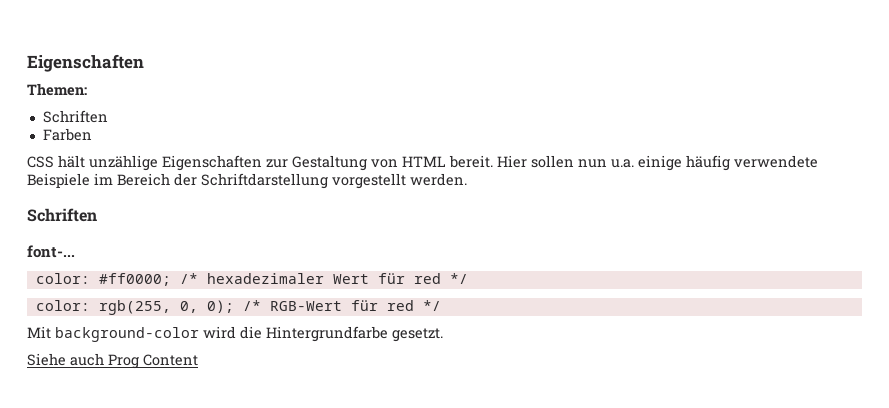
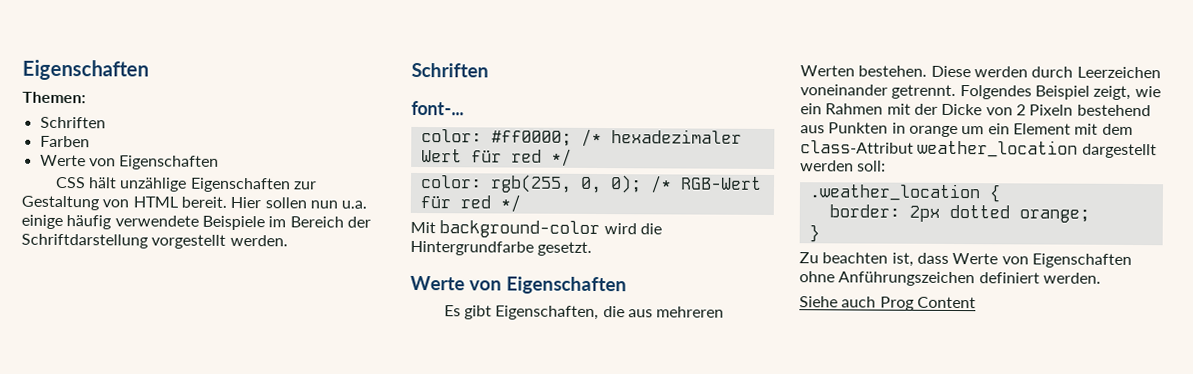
(92, 134) none -> [39,154,220,170] // Werte von Eigenschaften
(443, 335) none -> [410,275,627,295] [443,305,725,321] [800,65,1161,79] [800,84,1161,100] [800,103,1151,117] [800,122,1133,138] [800,139,1157,159] [800,160,887,172] [808,183,1001,203] [828,204,1090,223] [808,224,820,243] [799,252,1132,268] [799,271,1101,287] // Werte von Eigenschaften // Es gibt Eigenschaften, die aus mehreren Werten bestehen. Diese werden durch Leerzeichen voneinander getrennt. Folgendes Beispiel zeigt, wie ein Rahmen mit der Dicke von 2 Pixeln bestehend aus Punkten in orange um ein Element mit dem class-Attribut weather_location dargestellt werden soll: // .weather_location { // border: 2px dotted orange; // } // Zu beachten ist, dass Werte von Eigenschaften ohne Anführungszeichen definiert werden.

